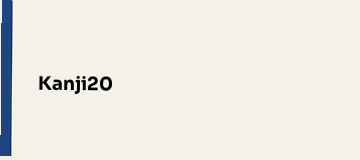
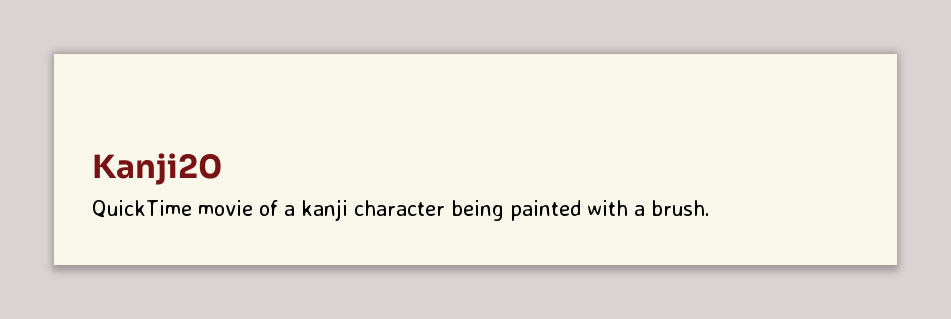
(114, 84) none -> [92,199,710,221] // QuickTime movie of a kanji character being painted with a brush.

